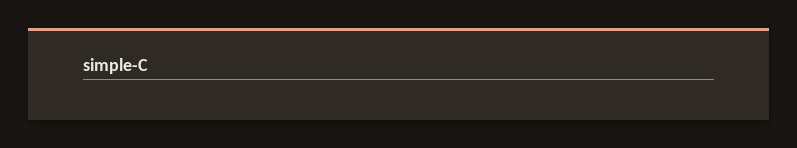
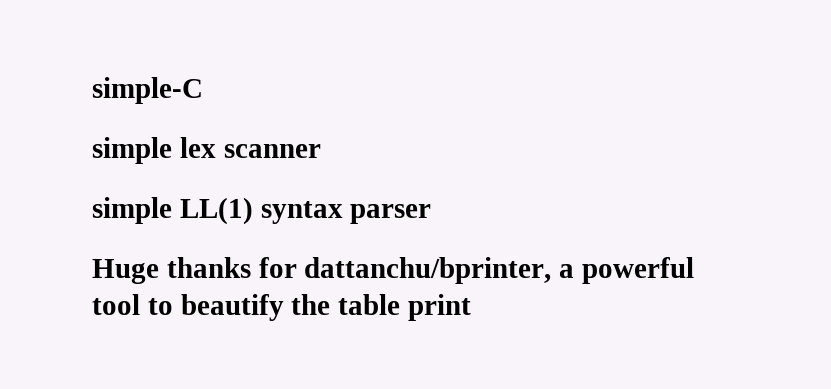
(148, 66) none -> [92,137,321,164] [92,197,432,225] [92,257,695,284] [92,294,472,321] // simple lex scanner // simple LL(1) syntax parser // Huge thanks for dattanchu/bprinter, a powerful tool to beautify the table print

